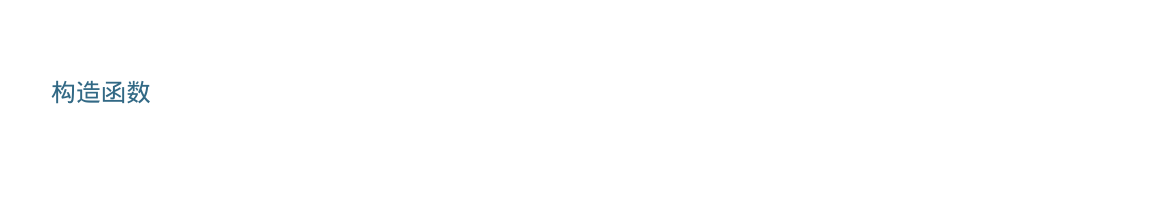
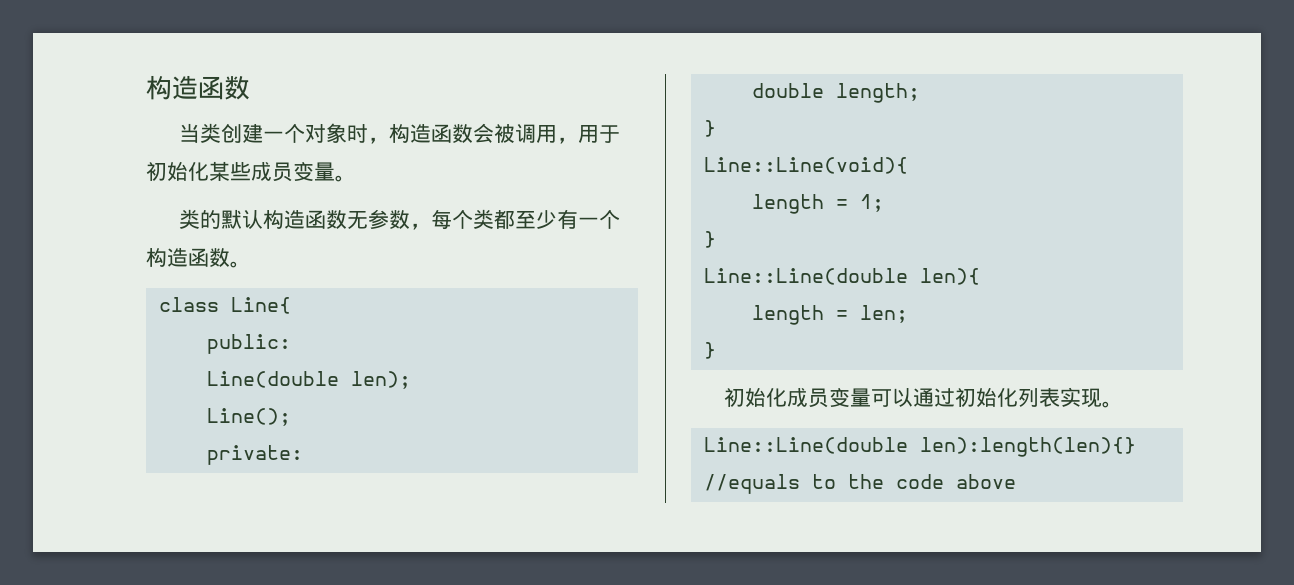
[51,80,151,104] 构造函数 -> [146,75,250,100] [179,123,621,144] [146,161,356,182] [179,209,621,230] [146,248,251,268] [158,297,291,314] [206,334,291,354] [206,371,411,389] [206,408,291,426] [206,445,303,465] [751,83,920,103] [703,120,716,137] [703,157,908,174] [751,194,884,214] [703,231,716,248] [703,268,980,285] [751,305,908,325] [703,342,716,359] [724,387,1124,408] [703,437,1136,457] [703,474,1016,494] 构造函数 // 当类创建一个对象时，构造函数会被调用，用于初始化某些成员变量。 // 类的默认构造函数无参数，每个类都至少有一个构造函数。 // class Line{ // public: // Line(double len); // Line(); // private: // double length; // } // Line::Line(void){ // length = 1; // } // Line::Line(double len){ // length = len; // } // 初始化成员变量可以通过初始化列表实现。 // Line::Line(double len):length(len){} //equals to the code above

